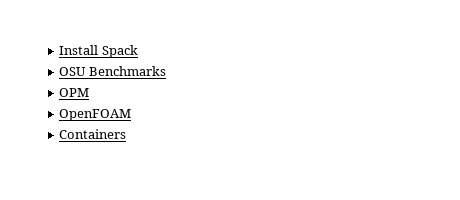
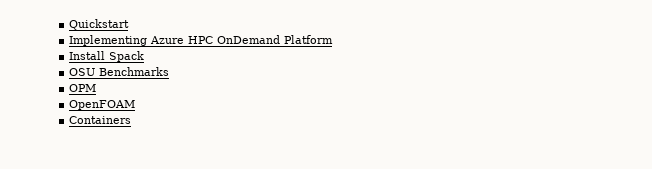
(59, 50) none -> [69,19,130,30] [69,35,334,46] Quickstart // Implementing Azure HPC OnDemand Platform //

